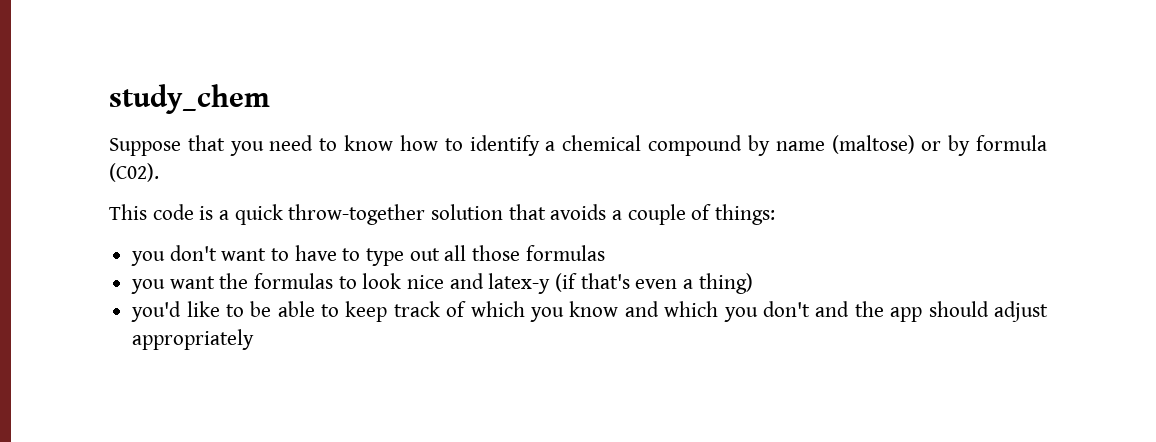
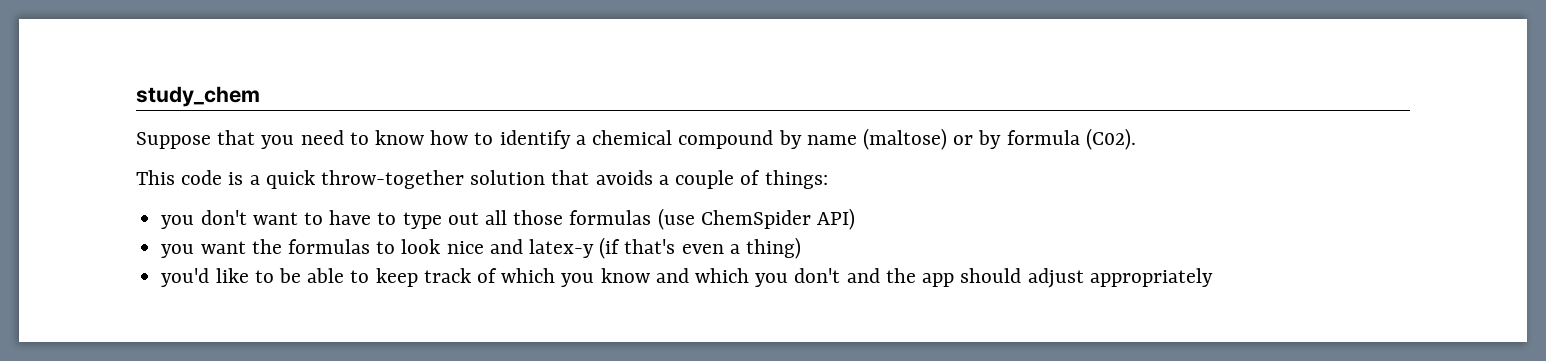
(605, 253) none -> [657,208,856,230] (use ChemSpider API)

